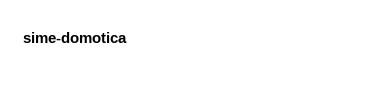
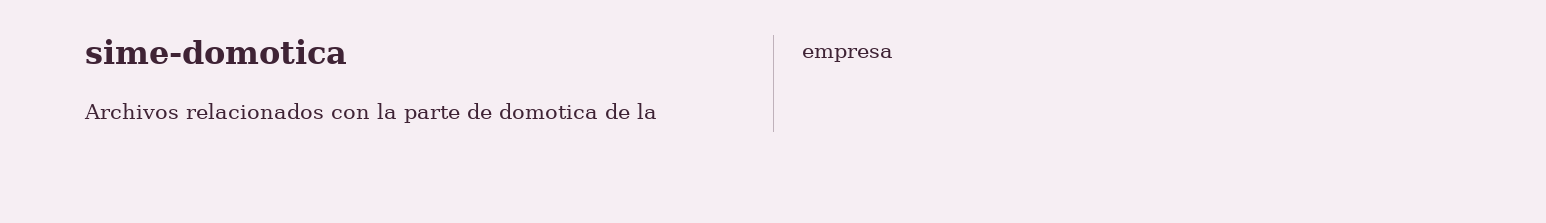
(127, 37) none -> [84,103,657,123] [802,48,893,62] // Archivos relacionados con la parte de domotica de la empresa

